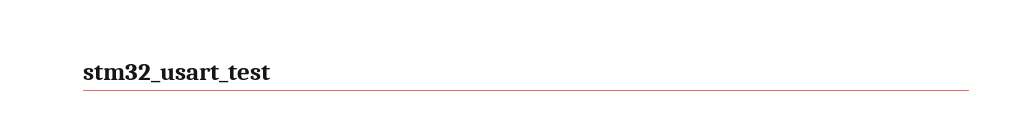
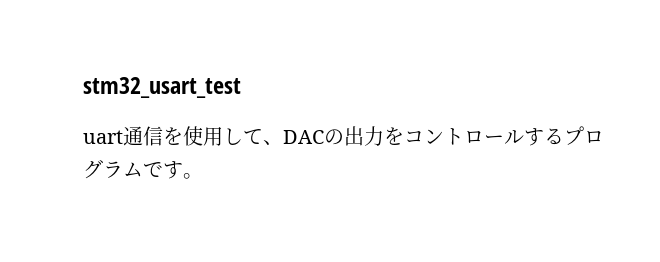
(271, 73) none -> [83,126,604,146] [83,159,203,179] // uart通信を使用して、DACの出力をコントロールするプログラムです。

